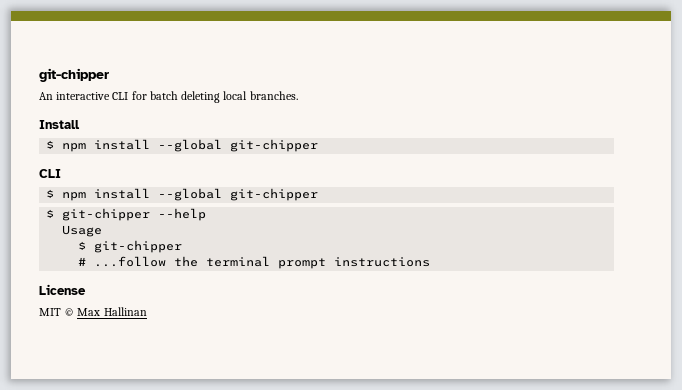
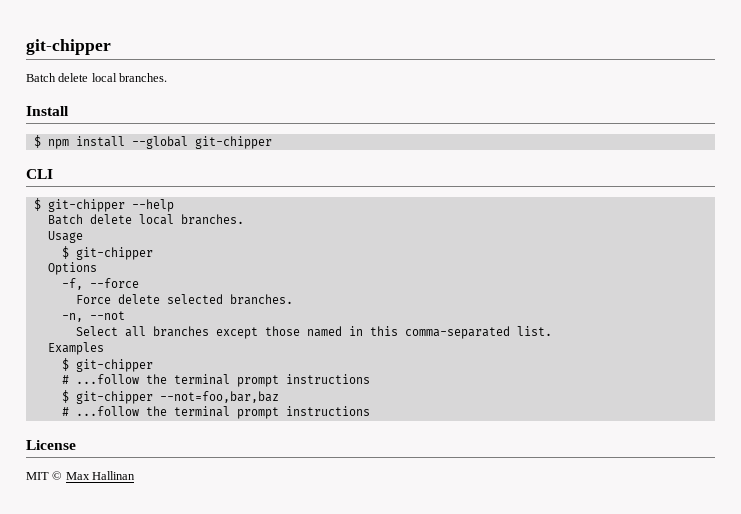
[39,68,109,82] [39,91,221,103] git-chipper // An interactive CLI for batch deleting -> [26,39,111,55] [26,73,89,82] git-chipper // Batch delete
[46,188,319,201] // $ npm install --global git-chipper -> (53, 174) none
(207, 214) none -> [47,214,244,225] // Batch delete local branches.
(183, 246) none -> [47,262,97,275] [61,278,139,290] [75,294,293,305] [61,311,125,322] [75,326,552,339] [47,342,104,355] [61,358,153,372] [61,374,370,387] [61,390,279,404] // Options // -f, --force // Force delete selected branches. // -n, --not // Select all branches except those named in this comma-separated list. // Examples // $ git-chipper // # ...follow the terminal prompt instructions // $ git-chipper --not=foo,bar,baz

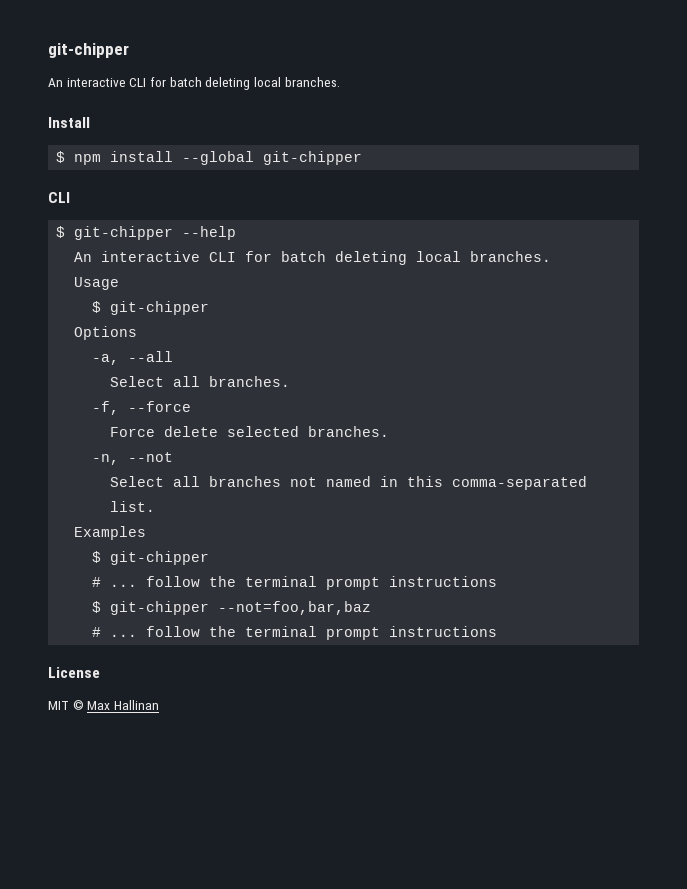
[26,39,111,55] [26,73,89,82] git-chipper // Batch delete -> [48,43,129,58] [48,77,251,90] git-chipper // An interactive CLI for batch deleting
[47,214,132,225] Batch delete -> [74,251,408,265] An interactive CLI for batch deleting
(97, 268) none -> [92,351,174,365] [110,376,291,387] // -a, --all // Select all branches.
[215,326,300,339] except those -> [290,477,318,487] not
[75,374,139,384] ...follow -> [110,576,201,587] ... follow
[75,406,139,416] ...follow -> [110,626,201,637] ... follow

